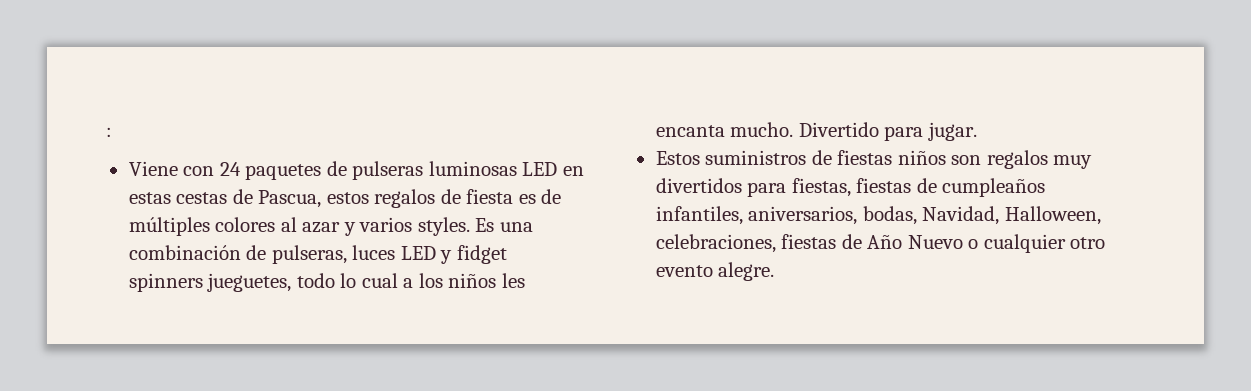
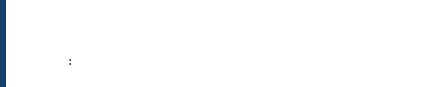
[128,161,584,180] [128,189,562,208] [128,217,533,236] [128,245,507,264] [128,273,525,292] [655,122,977,141] [655,150,1093,169] [655,178,1046,197] [655,206,1101,225] [655,234,1106,253] [655,262,775,281] // Viene con 24 paquetes de pulseras luminosas LED en estas cestas de Pascua, estos regalos de fiesta es de múltiples colores al azar y varios styles. Es una combinación de pulseras, luces LED y fidget spinners jueguetes, todo lo cual a los niños les encanta mucho. Divertido para jugar. // Estos suministros de fiestas niños son regalos muy divertidos para fiestas, fiestas de cumpleaños infantiles, aniversarios, bodas, Navidad, Halloween, celebraciones, fiestas de Año Nuevo o cualquier otro evento alegre. -> (72, 62) none

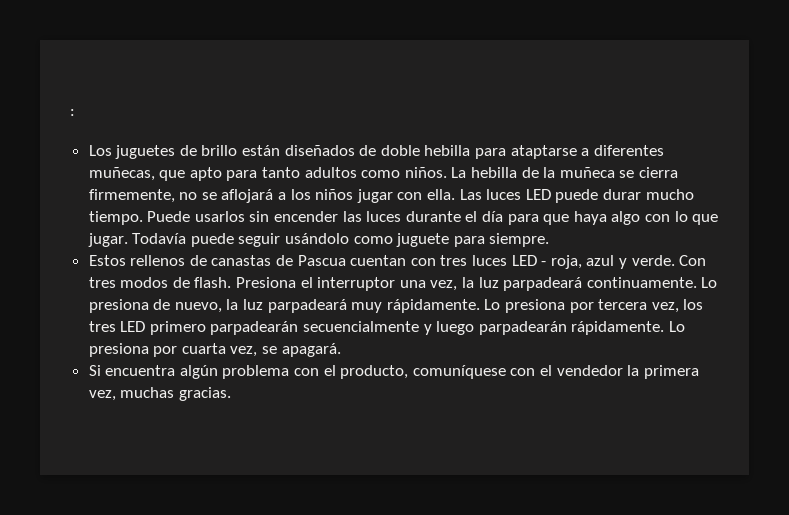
(72, 62) none -> [88,145,664,159] [88,167,678,181] [88,189,694,203] [88,211,719,225] [87,233,550,247] [88,255,707,269] [88,277,718,291] [88,299,704,313] [88,321,686,335] [88,343,341,357] [88,365,699,379] [88,387,231,401] // Los juguetes de brillo están diseñados de doble hebilla para ataptarse a diferentes muñecas, que apto para tanto adultos como niños. La hebilla de la muñeca se cierra firmemente, no se aflojará a los niños jugar con ella. Las luces LED puede durar mucho tiempo. Puede usarlos sin encender las luces durante el día para que haya algo con lo que jugar. Todavía puede seguir usándolo como juguete para siempre. // Estos rellenos de canastas de Pascua cuentan con tres luces LED - roja, azul y verde. Con tres modos de flash. Presiona el interruptor una vez, la luz parpadeará continuamente. Lo presiona de nuevo, la luz parpadeará muy rápidamente. Lo presiona por tercera vez, los tres LED primero parpadearán secuencialmente y luego parpadearán rápidamente. Lo presiona por cuarta vez, se apagará. // Si encuentra algún problema con el producto, comuníquese con el vendedor la primera vez, muchas gracias.

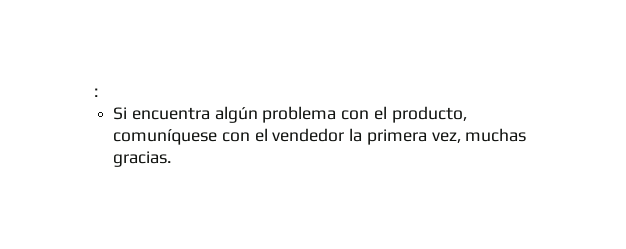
[88,145,664,159] [88,167,678,181] [88,189,694,203] [88,211,719,225] [87,233,550,247] [88,255,707,269] [88,277,718,291] [88,299,704,313] [88,321,686,335] [88,343,341,357] // Los juguetes de brillo están diseñados de doble hebilla para ataptarse a diferentes muñecas, que apto para tanto adultos como niños. La hebilla de la muñeca se cierra firmemente, no se aflojará a los niños jugar con ella. Las luces LED puede durar mucho tiempo. Puede usarlos sin encender las luces durante el día para que haya algo con lo que jugar. Todavía puede seguir usándolo como juguete para siempre. // Estos rellenos de canastas de Pascua cuentan con tres luces LED - roja, azul y verde. Con tres modos de flash. Presiona el interruptor una vez, la luz parpadeará continuamente. Lo presiona de nuevo, la luz parpadeará muy rápidamente. Lo presiona por tercera vez, los tres LED primero parpadearán secuencialmente y luego parpadearán rápidamente. Lo presiona por cuarta vez, se apagará. -> (98, 92) none

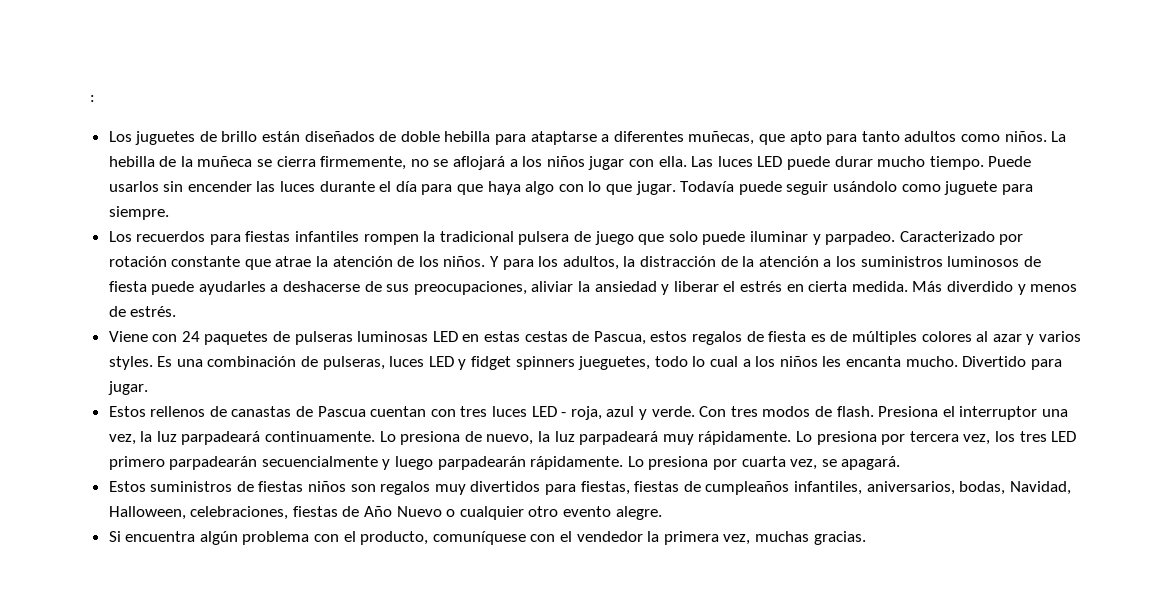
(98, 92) none -> [108,131,1067,145] [108,156,1032,170] [108,181,1033,195] [108,206,169,220] [108,231,1024,245] [108,256,1041,270] [108,281,1078,295] [108,306,177,317] [108,331,1081,345] [108,356,1062,370] [107,381,148,395] [108,406,1068,420] [108,431,1077,445] [108,456,901,470] [108,481,1071,495] [108,506,662,520] // Los juguetes de brillo están diseñados de doble hebilla para ataptarse a diferentes muñecas, que apto para tanto adultos como niños. La hebilla de la muñeca se cierra firmemente, no se aflojará a los niños jugar con ella. Las luces LED puede durar mucho tiempo. Puede usarlos sin encender las luces durante el día para que haya algo con lo que jugar. Todavía puede seguir usándolo como juguete para siempre. // Los recuerdos para fiestas infantiles rompen la tradicional pulsera de juego que solo puede iluminar y parpadeo. Caracterizado por rotación constante que atrae la atención de los niños. Y para los adultos, la distracción de la atención a los suministros luminosos de fiesta puede ayudarles a deshacerse de sus preocupaciones, aliviar la ansiedad y liberar el estrés en cierta medida. Más diverdido y menos de estrés. // Viene con 24 paquetes de pulseras luminosas LED en estas cestas de Pascua, estos regalos de fiesta es de múltiples colores al azar y varios styles. Es una combinación de pulseras, luces LED y fidget spinners jueguetes, todo lo cual a los niños les encanta mucho. Divertido para jugar. // Estos rellenos de canastas de Pascua cuentan con tres luces LED - roja, azul y verde. Con tres modos de flash. Presiona el interruptor una vez, la luz parpadeará continuamente. Lo presiona de nuevo, la luz parpadeará muy rápidamente. Lo presiona por tercera vez, los tres LED primero parpadearán secuencialmente y luego parpadearán rápidamente. Lo presiona por cuarta vez, se apagará. // Estos suministros de fiestas niños son regalos muy divertidos para fiestas, fiestas de cumpleaños infantiles, aniversarios, bodas, Navidad, Halloween, celebraciones, fiestas de Año Nuevo o cualquier otro evento alegre.

